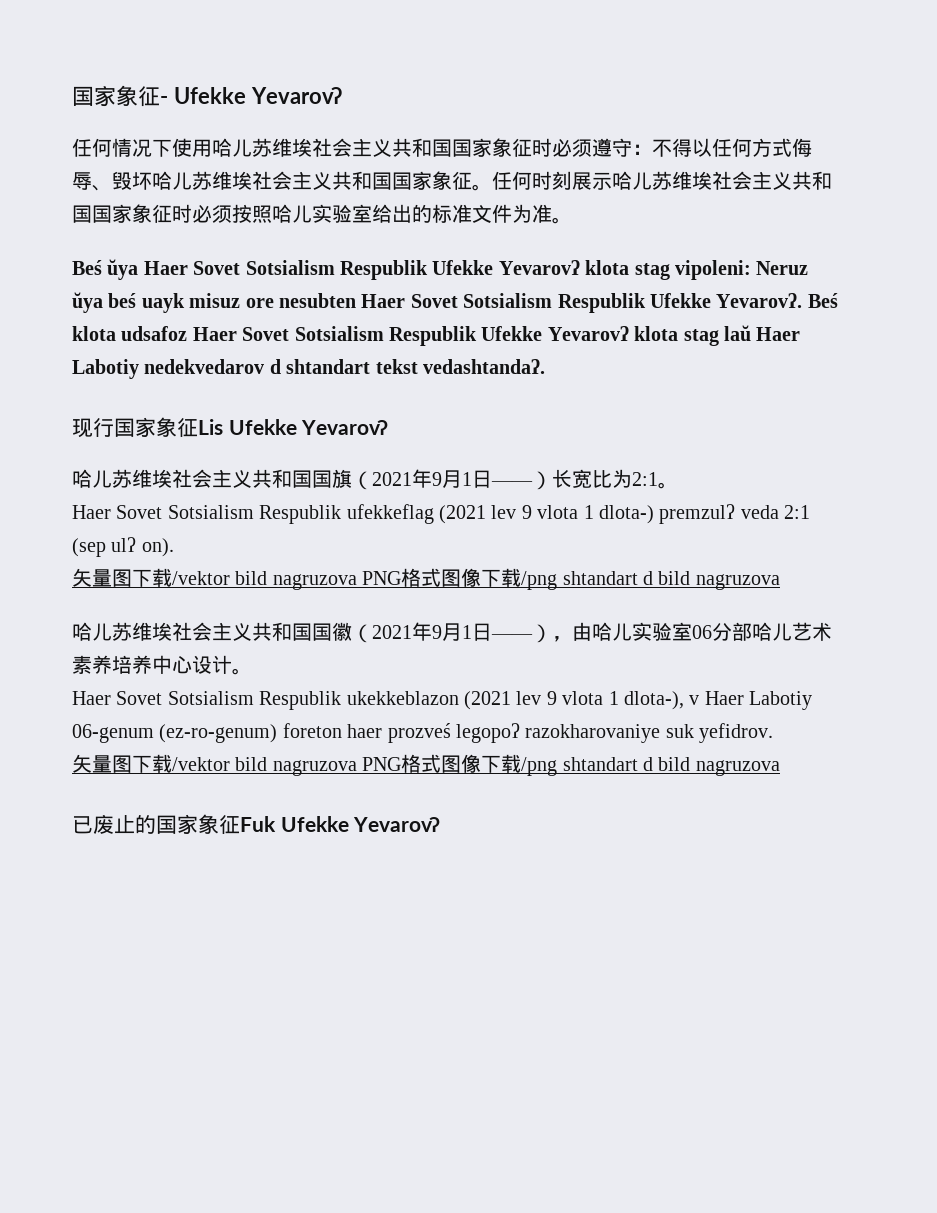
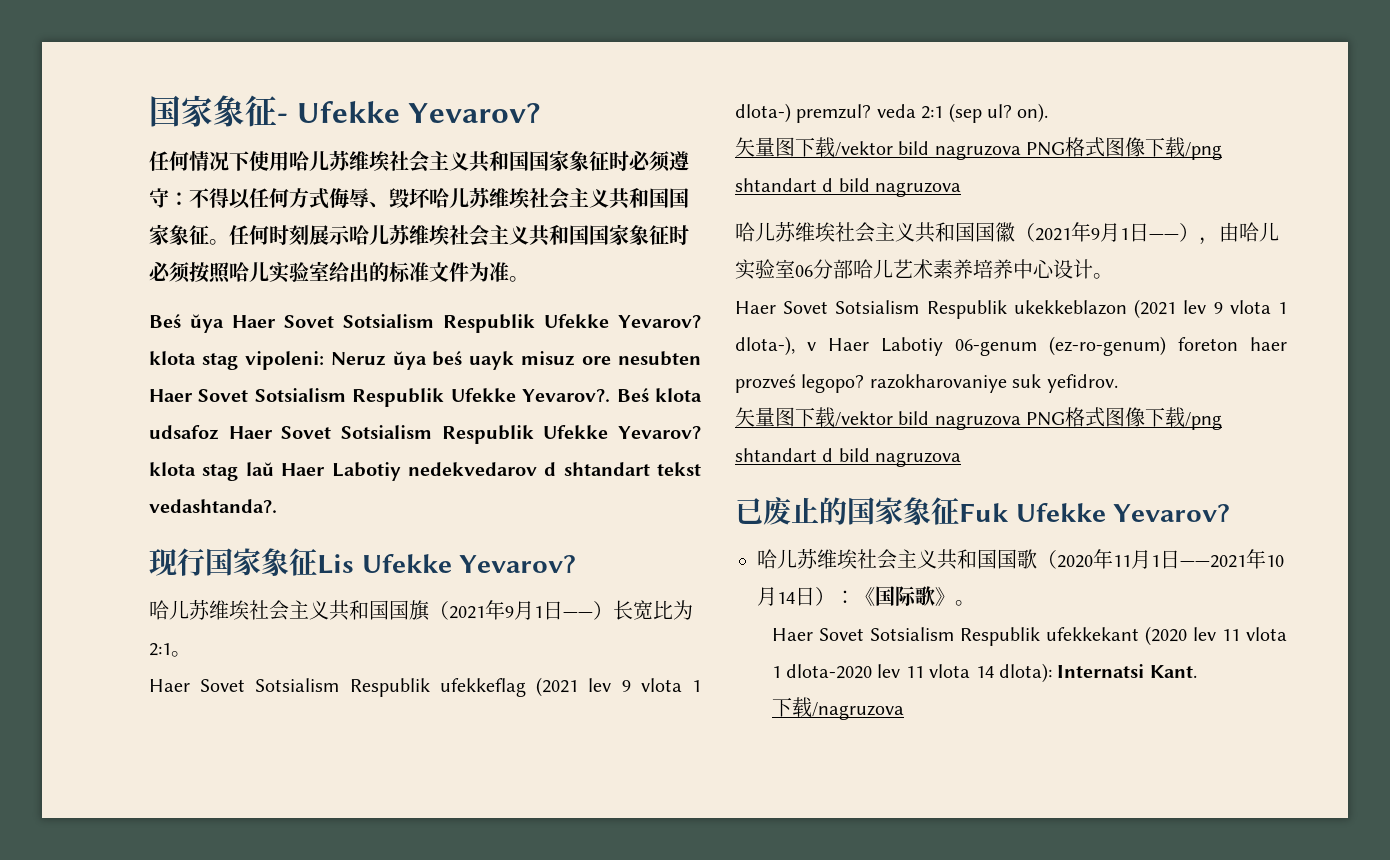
(441, 824) none -> [757,548,1284,570] [757,586,975,606] [771,626,1287,646] [771,663,1197,683] [771,697,904,720] // 哈儿苏维埃社会主义共和国国歌（2020年11月1日——2021年10月14日）：《国际歌》。 // Haer Sovet Sotsialism Respublik ufekkekant (2020 lev 11 vlota 1 dlota-2020 lev 11 vlota 14 dlota): Internatsi Kant. // 下载/nagruzova

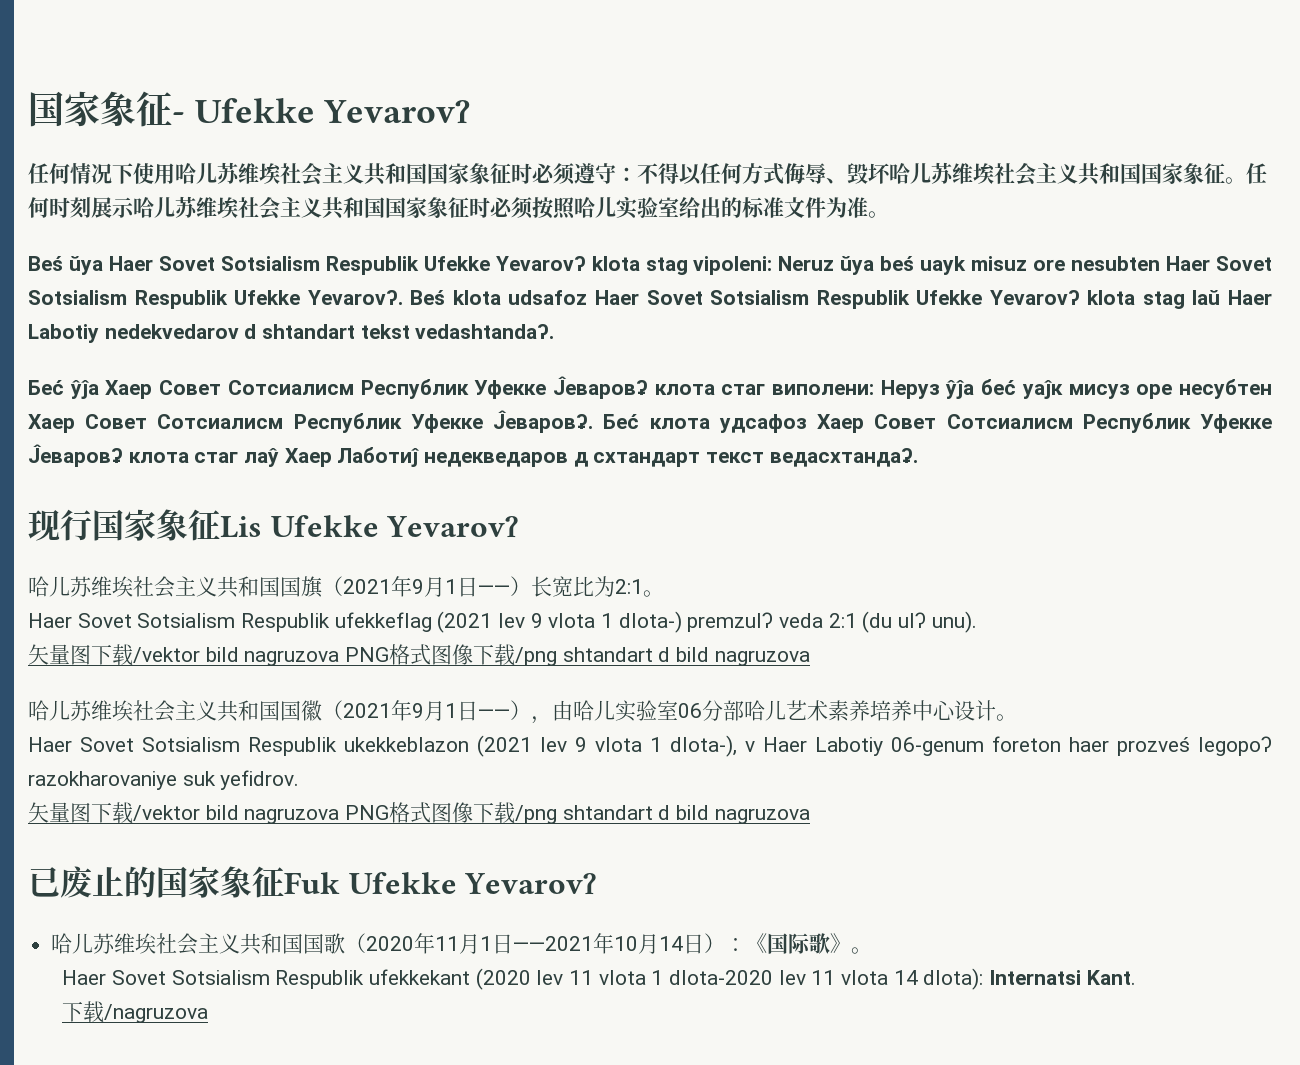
(277, 506) none -> [28,376,1273,399] [28,410,1273,433] [28,444,918,467] // Беć ŷĵа Хаер Совет Сотсиалисм Республик Уфекке Ĵеваровʡ клота стаг виполени: Неруз ŷĵа беć уаĵк мисуз оре несубтен Хаер Совет Сотсиалисм Республик Уфекке Ĵеваровʡ. Беć клота удсафоз Хаер Совет Сотсиалисм Республик Уфекке Ĵеваровʡ клота стаг лаŷ Хаер Лаботиĵ недекведаров д схтандарт текст ведасхтандаʡ.
[948,103,1049,123] (sep ulʔ on). -> [862,611,977,633] (du ulʔ unu).
[1049,336,1166,356] (ez-ro-genum) -> (984, 746) none

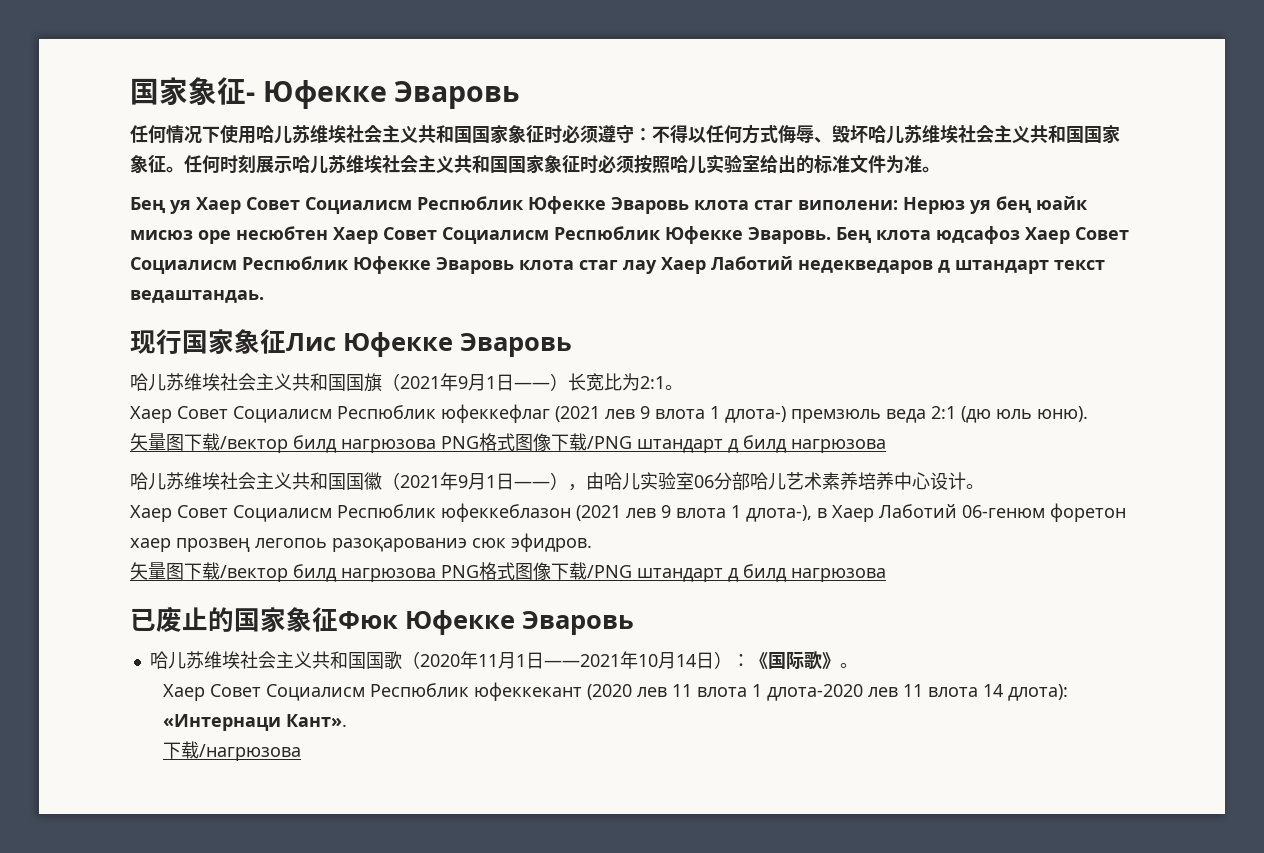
[194,98,471,124] Ufekke Yevarovʔ -> [262,80,521,109] Юфекке Эваровь
[28,256,1272,275] [28,290,1272,309] [28,324,555,343] [28,376,1273,399] [28,410,1273,433] [28,444,918,467] Beś ŭya Haer Sovet Sotsialism Respublik Ufekke Yevarovʔ klota stag vipoleni: Neruz ŭya beś uayk misuz ore nesubten Haer Sovet Sotsialism Respublik Ufekke Yevarovʔ. Beś klota udsafoz Haer Sovet Sotsialism Respublik Ufekke Yevarovʔ klota stag laŭ Haer Labotiy nedekvedarov d shtandart tekst vedashtandaʔ. // Беć ŷĵа Хаер Совет Сотсиалисм Республик Уфекке Ĵеваровʡ клота стаг виполени: Неруз ŷĵа беć уаĵк мисуз оре несубтен Хаер Совет Сотсиалисм Республик Уфекке Ĵеваровʡ. Беć клота удсафоз Хаер Совет Сотсиалисм Республик Уфекке Ĵеваровʡ клота стаг лаŷ Хаер Лаботиĵ недекведаров д схтандарт текст ведасхтандаʡ. -> [130,196,1088,214] [130,226,1129,244] [130,256,1105,274] [130,290,264,303] Бең уя Хаер Совет Социалисм Респюблик Юфекке Эваровь клота стаг виполени: Нерюз уя бең юайк мисюз оре несюбтен Хаер Совет Социалисм Респюблик Юфекке Эваровь. Бең клота юдсафоз Хаер Совет Социалисм Респюблик Юфекке Эваровь клота стаг лау Хаер Лаботий недекведаров д штандарт текст ведаштандаь.
[220,515,519,538] Lis Ufekke Yevarovʔ -> [286,332,572,357] Лис Юфекке Эваровь
[28,611,977,633] [28,644,810,666] Haer Sovet Sotsialism Respublik ufekkeflag (2021 lev 9 vlota 1 dlota-) premzulʔ veda 2:1 (du ulʔ unu). // 矢量图下载/vektor bild nagruzova PNG格式图像下载/png shtandart d bild nagruzova -> [130,404,1088,423] [130,433,886,453] Хаер Совет Социалисм Респюблик юфеккефлаг (2021 лев 9 влота 1 длота-) премзюль веда 2:1 (дю юль юню). // 矢量图下载/вектор билд нагрюзова PNG格式图像下载/PNG штандарт д билд нагрюзова
[28,735,1272,757] [28,770,300,790] [28,802,810,824] Haer Sovet Sotsialism Respublik ukekkeblazon (2021 lev 9 vlota 1 dlota-), v Haer Labotiy 06-genum foreton haer prozveś legopoʔ razokharovaniye suk yefidrov. // 矢量图下载/vektor bild nagruzova PNG格式图像下载/png shtandart d bild nagruzova -> [130,503,1126,522] [130,533,592,552] [130,562,886,582] Хаер Совет Социалисм Респюблик юфеккеблазон (2021 лев 9 влота 1 длота-), в Хаер Лаботий 06-генюм форетон хаер прозвең легопоь разоқарованиэ сюк эфидров. // 矢量图下载/вектор билд нагрюзова PNG格式图像下载/PNG штандарт д билд нагрюзова
[284,872,597,895] Fuk Ufekke Yevarovʔ -> [338,610,634,635] Фюк Юфекке Эваровь
[62,968,1136,990] [62,1001,209,1023] Haer Sovet Sotsialism Respublik ufekkekant (2020 lev 11 vlota 1 dlota-2020 lev 11 vlota 14 dlota): Internatsi Kant. // 下载/nagruzova -> [162,682,1068,701] [162,714,347,731] [162,741,301,761] Хаер Совет Социалисм Респюблик юфеккекант (2020 лев 11 влота 1 длота-2020 лев 11 влота 14 длота): «Интернаци Кант». // 下载/нагрюзова

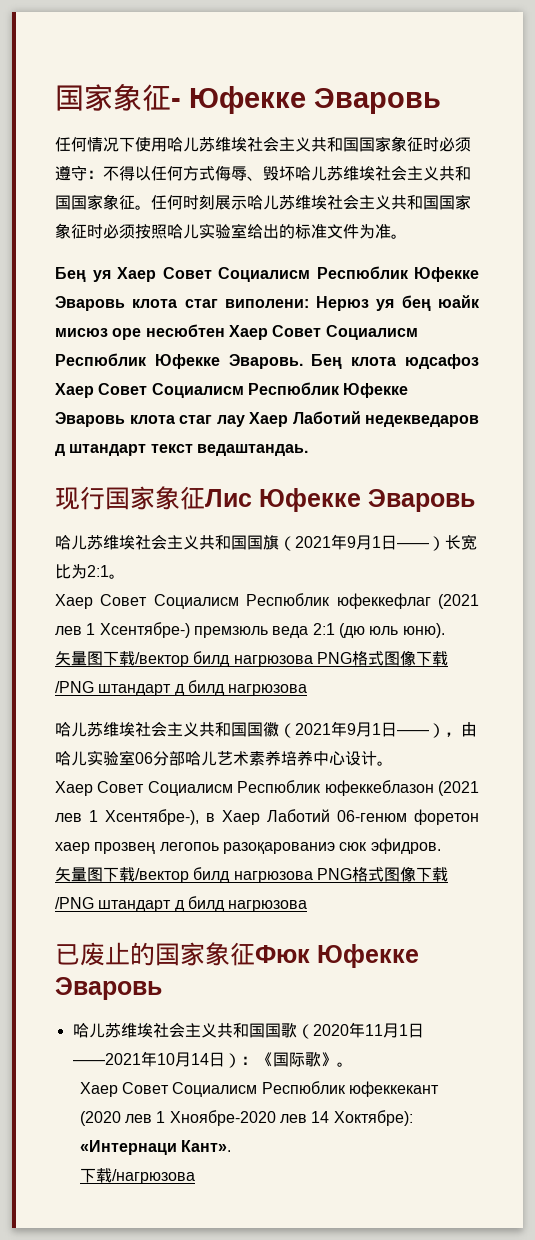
[640,406,786,423] 9 влота 1 длота-) -> [86,622,190,638] 1 Хсентябре-)
[661,505,812,522] 9 влота 1 длота-), -> [89,809,199,825] 1 Хсентябре-),
[671,684,1068,701] 11 влота 1 длота-2020 лев 11 влота 14 длота): -> [156,1110,413,1126] 1 Хноябре-2020 лев 14 Хоктябре):

